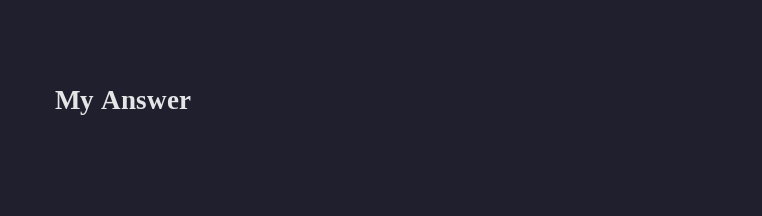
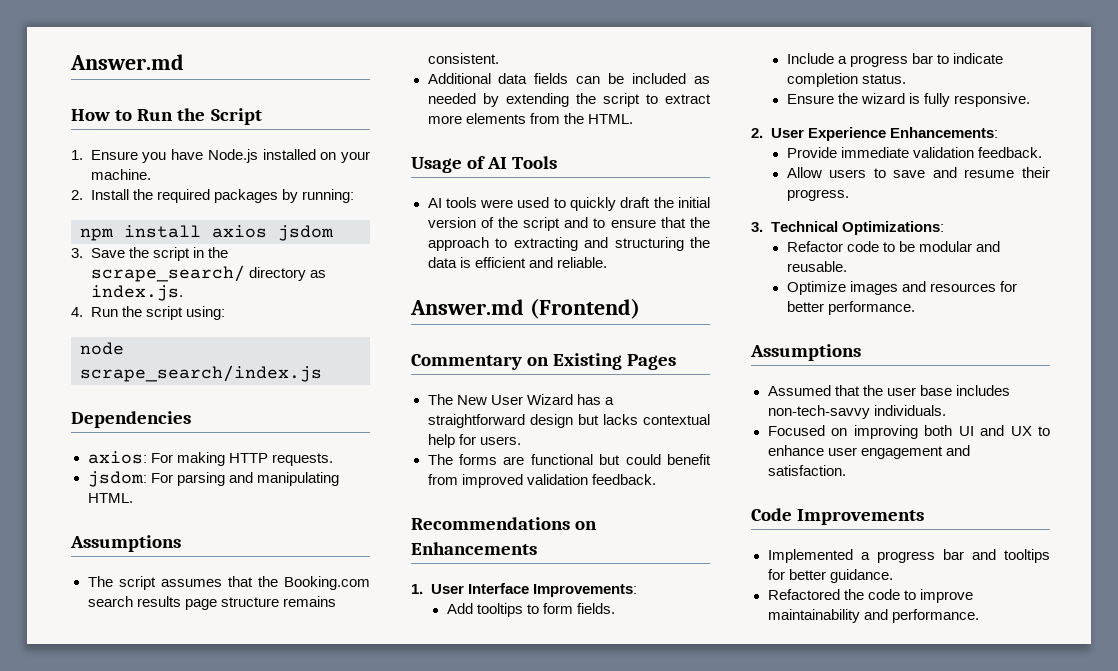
[55,91,192,115] My Answer -> [70,54,184,70] [71,108,262,125] [71,149,370,163] [90,169,151,180] [71,189,354,203] [80,225,334,241] [71,247,228,261] [90,265,326,282] [90,285,183,301] [71,306,225,320] [80,342,124,355] [80,365,322,382] [71,411,191,428] [87,451,333,466] [87,471,339,487] [87,493,133,503] [70,535,181,552] [87,576,370,590] [87,596,336,610] [427,53,499,64] [427,73,710,84] [427,93,711,107] [427,113,633,124] [411,156,558,173] [427,197,710,211] [427,217,710,231] [427,237,710,251] [427,257,607,268] [410,298,640,319] [411,353,677,370] [427,394,614,405] [427,414,710,428] [427,434,521,448] [427,454,711,465] [427,474,656,488] [411,517,598,530] [411,542,537,555] [411,583,637,597] [446,603,615,617] [786,53,1003,67] [786,73,906,87] [786,93,1030,107] [751,127,998,141] [786,147,1042,158] [786,167,1050,178] [786,189,849,201] [751,221,944,235] [786,241,1000,252] [786,261,847,272] [786,281,1017,295] [786,301,915,315] [750,344,861,361] [767,385,1010,396] [767,405,946,419] [767,425,1050,439] [767,445,970,459] [767,465,846,476] [751,508,925,525] [767,549,1050,563] [767,569,893,583] [767,589,973,603] [767,609,979,623] Answer.md // How to Run the Script // 1. Ensure you have Node.js installed on your machine. // 2. Install the required packages by running: // npm install axios jsdom // 3. Save the script in the scrape_search/ directory as index.js. // 4. Run the script using: // node scrape_search/index.js // Dependencies // axios: For making HTTP requests. // jsdom: For parsing and manipulating HTML. // Assumptions // The script assumes that the Booking.com search results page structure remains consistent. // Additional data fields can be included as needed by extending the script to extract more elements from the HTML. // Usage of AI Tools // AI tools were used to quickly draft the initial version of the script and to ensure that the approach to extracting and structuring the data is efficient and reliable. // Answer.md (Frontend) // Commentary on Existing Pages // The New User Wizard has a straightforward design but lacks contextual help for users. // The forms are functional but could benefit from improved validation feedback. // Recommendations on Enhancements // 1. User Interface Improvements: // Add tooltips to form fields. // Include a progress bar to indicate completion status. // Ensure the wizard is fully responsive. // 2. User Experience Enhancements: // Provide immediate validation feedback. // Allow users to save and resume their progress. // 3. Technical Optimizations: // Refactor code to be modular and reusable. // Optimize images and resources for better performance. // Assumptions // Assumed that the user base includes non-tech-savvy individuals. // Focused on improving both UI and UX to enhance user engagement and satisfaction. // Code Improvements // Implemented a progress bar and tooltips for better guidance. // Refactored the code to improve maintainability and performance.

